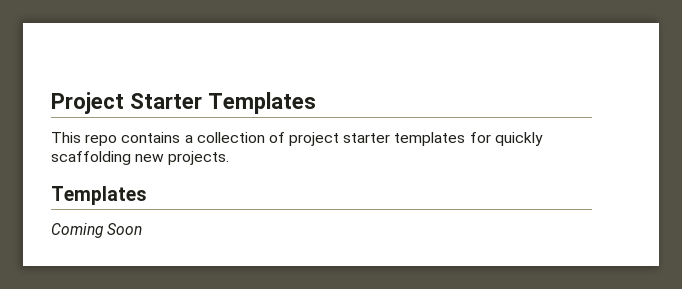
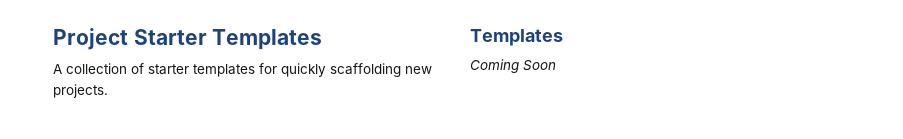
[51,132,193,146] This repo contains a -> [53,64,62,74] A
[289,132,340,146] project -> (144, 68) none

